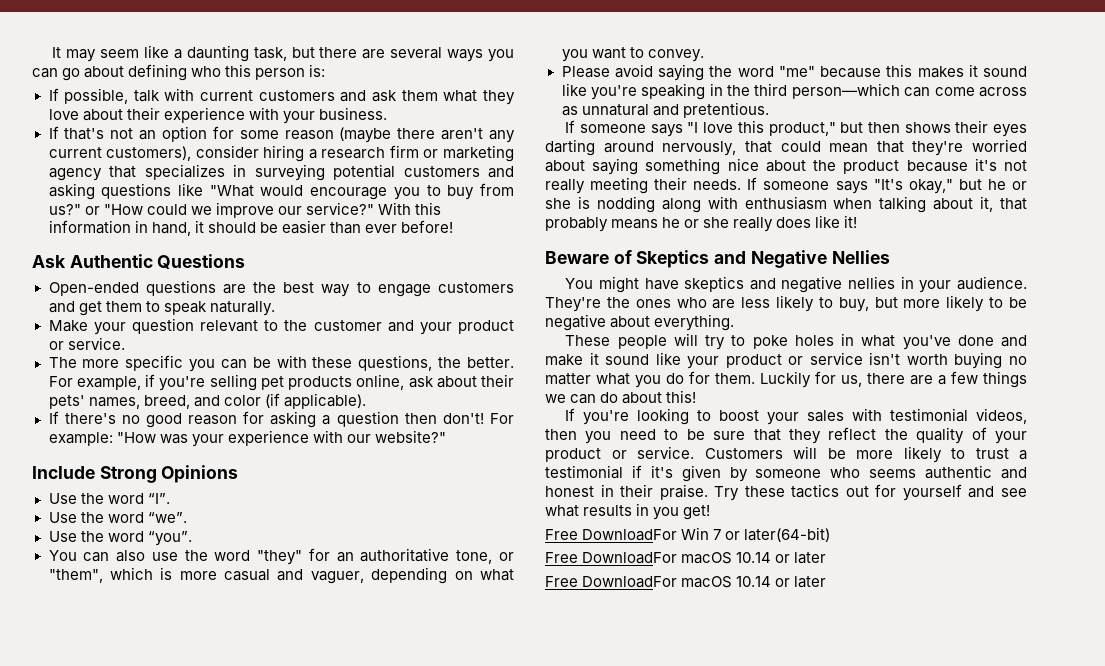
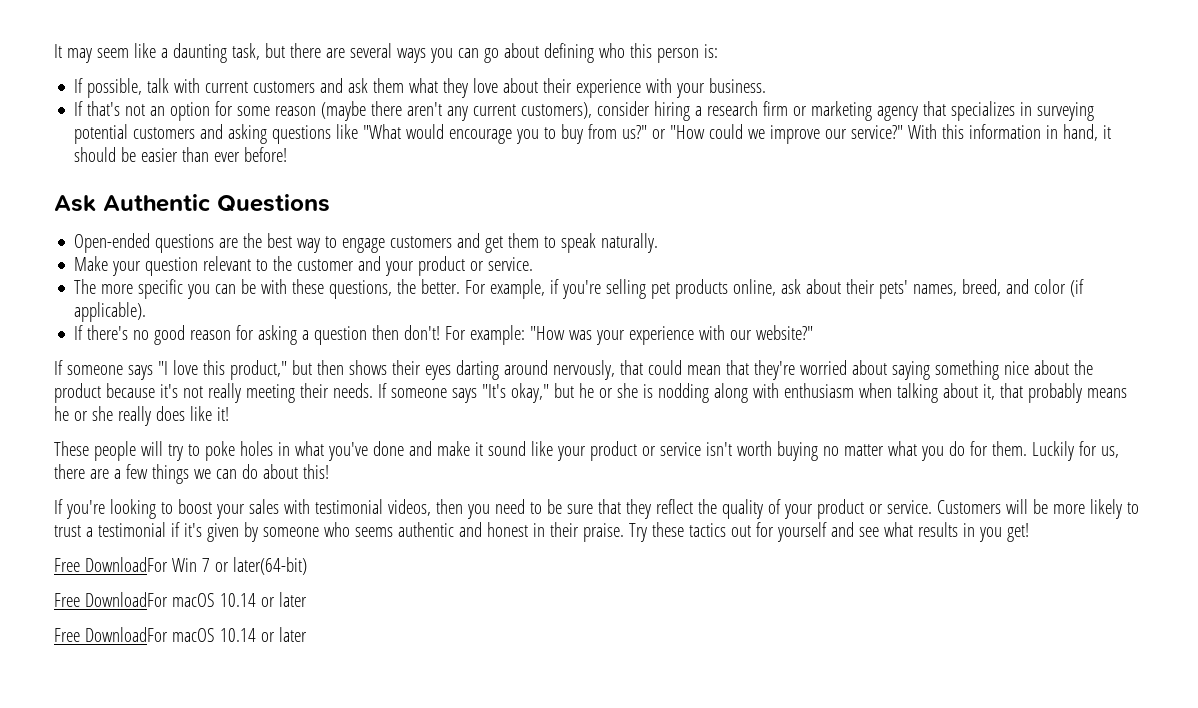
[32,465,239,483] [48,493,170,504] [48,512,187,523] [48,531,192,546] [48,548,514,565] [48,567,515,584] [561,47,704,62] [561,64,1027,81] [561,83,1027,100] [561,102,769,118] // Include Strong Opinions // Use the word “I”. // Use the word “we”. // Use the word “you”. // You can also use the word "they" for an authoritative tone, or "them", which is more casual and vaguer, depending on what you want to convey. // Please avoid saying the word "me" because this makes it sound like you're speaking in the third person—which can come across as unnatural and pretentious. -> (814, 332) none
[545,250,890,268] [565,276,1027,293] [545,295,1028,312] [545,314,735,331] // Beware of Skeptics and Negative Nellies // You might have skeptics and negative nellies in your audience. They're the ones who are less likely to buy, but more likely to be negative about everything. -> (229, 414) none

